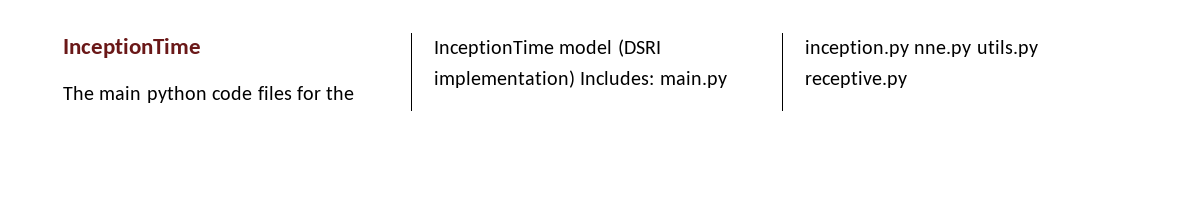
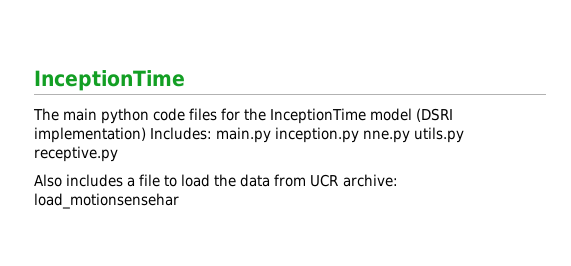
(907, 79) none -> [34,174,398,187] [34,193,179,209] // Also includes a file to load the data from UCR archive: load_motionsensehar

